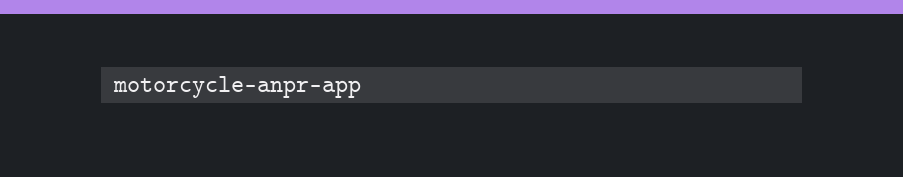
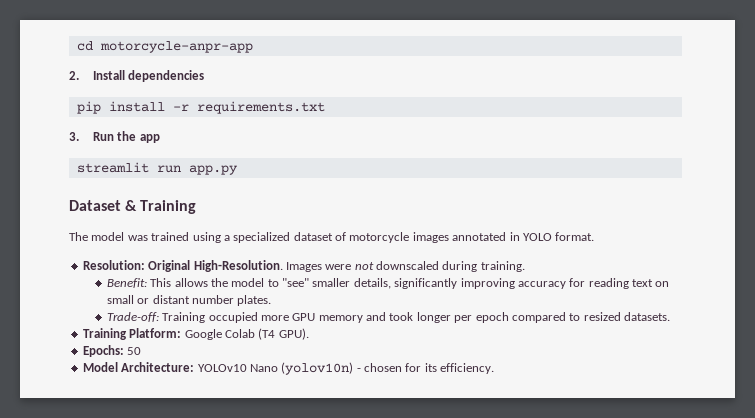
(113, 87) none -> [76,41,93,51] cd
(362, 87) none -> [69,70,205,82] [76,101,325,114] [69,131,160,143] [76,162,238,175] [69,200,197,214] [69,232,595,243] [82,260,525,272] [106,278,670,289] [106,295,272,306] [106,312,671,323] [82,328,309,340] [82,345,142,357] [82,362,495,375] // 2. Install dependencies // pip install -r requirements.txt // 3. Run the app // streamlit run app.py // Dataset & Training // The model was trained using a specialized dataset of motorcycle images annotated in YOLO format. // Resolution: Original High-Resolution. Images were not downscaled during training. // Benefit: This allows the model to "see" smaller details, significantly improving accuracy for reading text on small or distant number plates. // Trade-off: Training occupied more GPU memory and took longer per epoch compared to resized datasets. // Training Platform: Google Colab (T4 GPU). // Epochs: 50 // Model Architecture: YOLOv10 Nano (yolov10n) - chosen for its efficiency.

